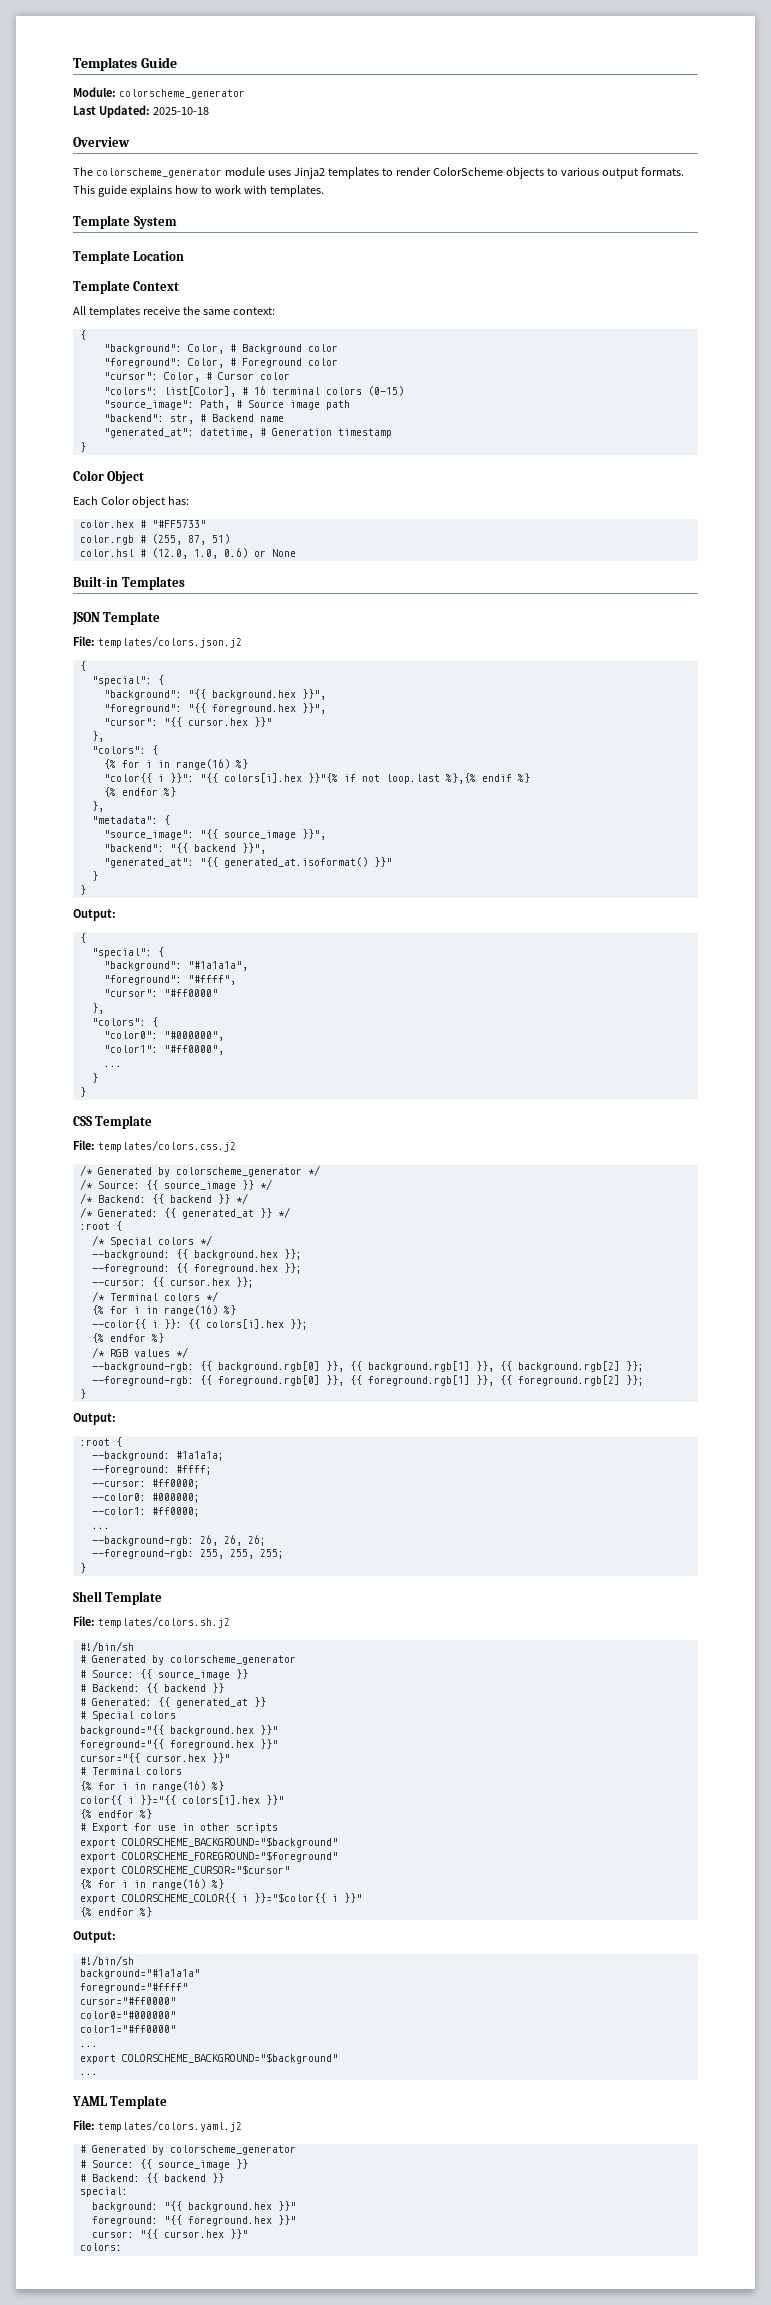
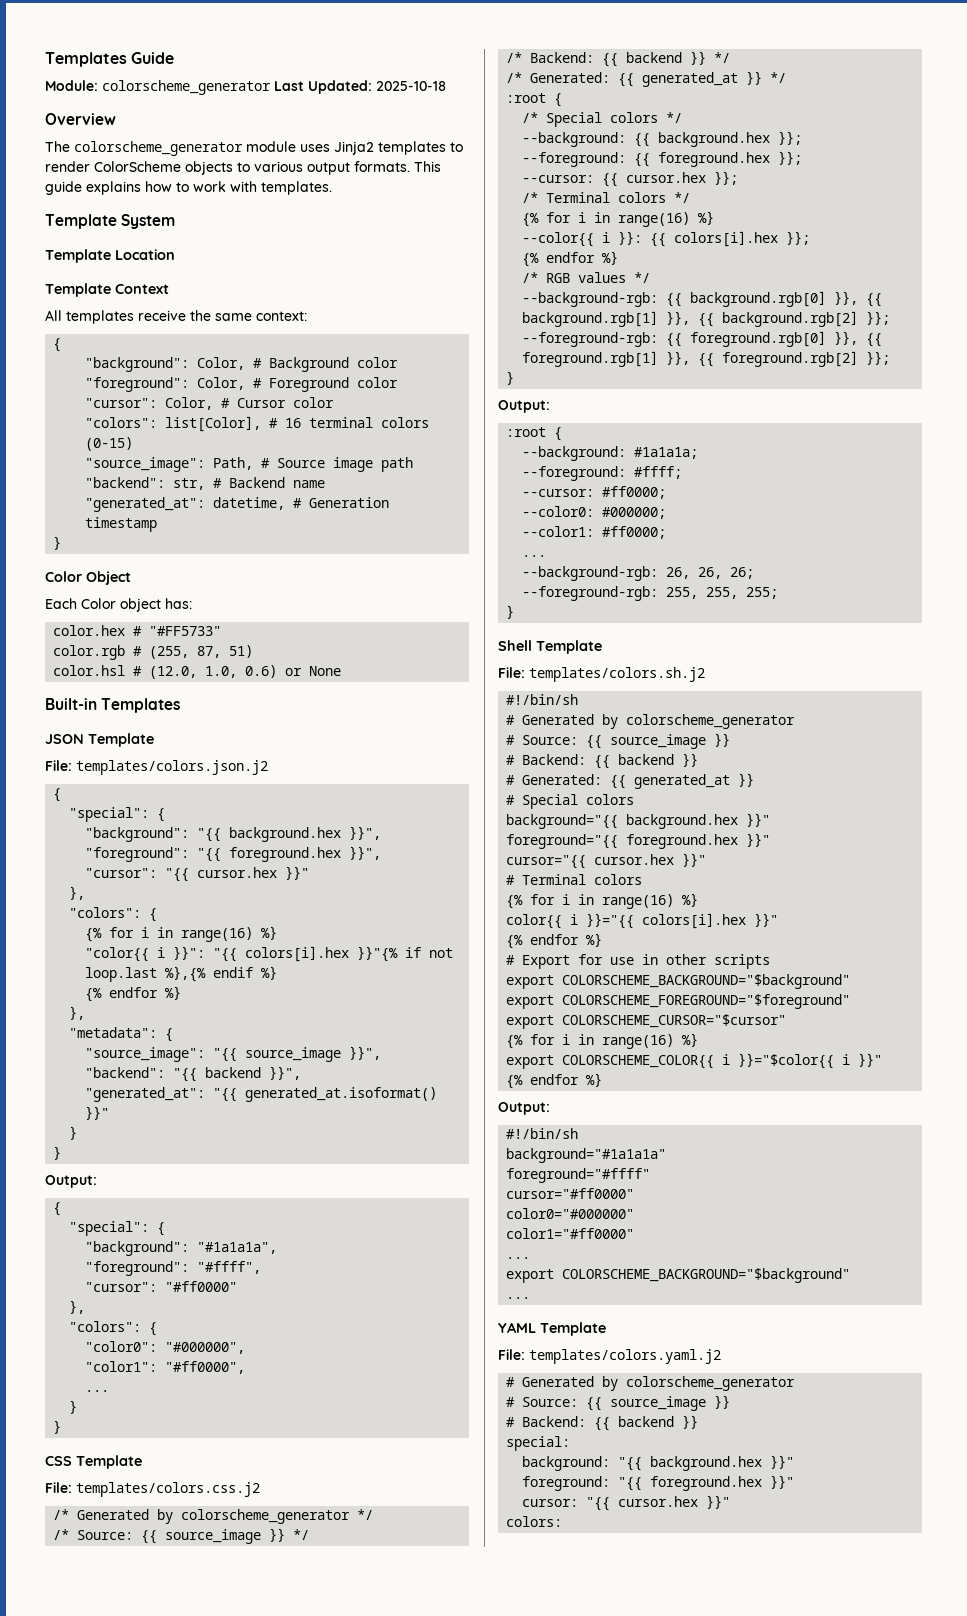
(245, 94) // -> (271, 87) none

